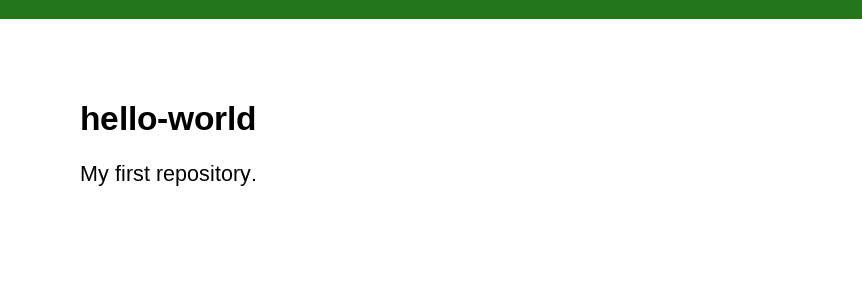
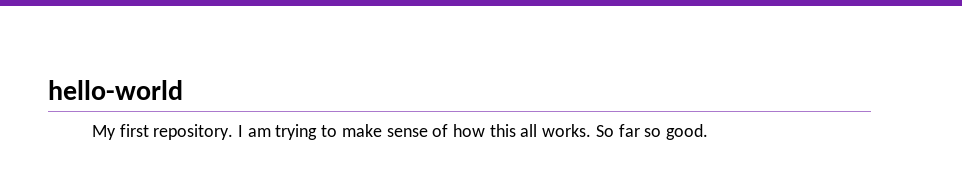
(257, 175) none -> [237,124,709,140] I am trying to make sense of how this all works. So far so good.

